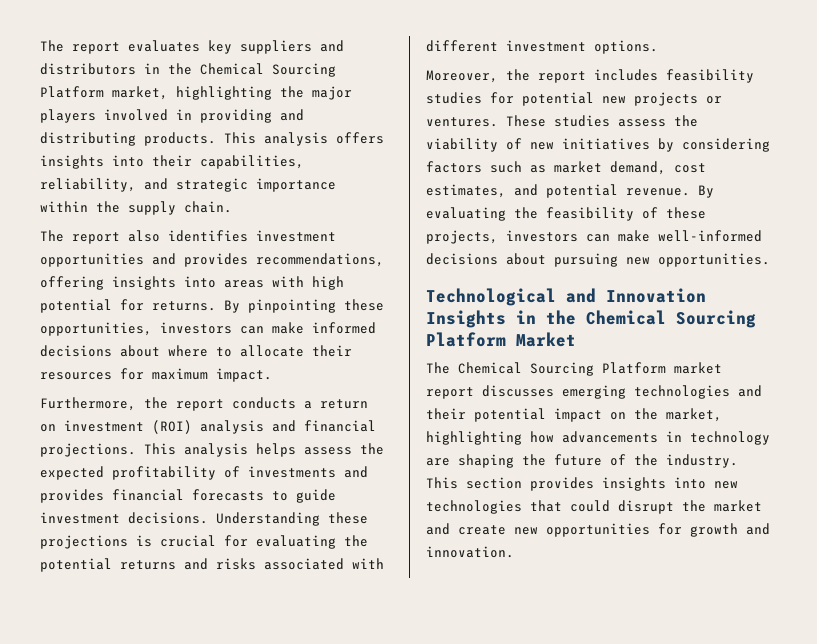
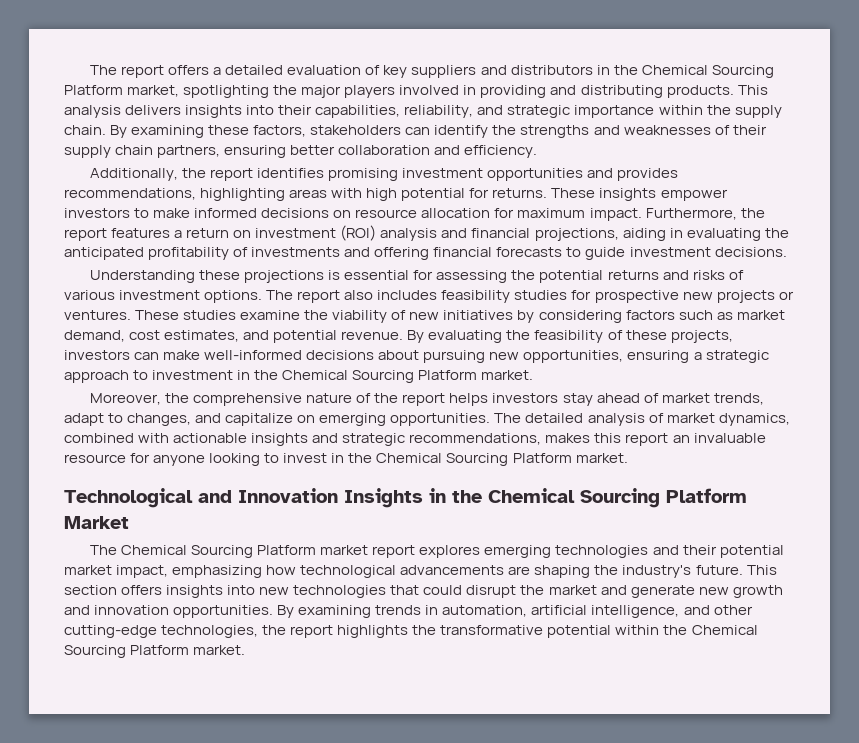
[40,40,200,54] The report evaluates -> [90,65,381,78] The report offers a detailed evaluation of
[176,86,272,100] highlighting -> [183,85,270,98] spotlighting
[336,132,384,144] offers -> [125,105,182,115] delivers
[40,230,248,244] // The report also identifies -> [110,125,767,138] [64,145,538,158] [90,168,399,181] By examining these factors, stakeholders can identify the strengths and weaknesses of their supply chain partners, ensuring better collaboration and efficiency. // Additionally, the report identifies promising
[40,276,216,290] offering insights into -> [200,188,286,201] highlighting
[224,299,384,313] [40,322,376,336] [40,345,352,357] [40,372,112,380] By pinpointing these opportunities, investors can make informed decisions about where to allocate their resources -> [551,188,728,201] [64,208,491,218] These insights empower investors to make informed decisions on resource allocation
(272, 375) // -> (642, 214) none
[232,397,296,409] conducts -> [111,228,171,238] features
[40,443,384,457] [40,466,104,480] projections. This analysis helps assess the expected -> [534,228,789,241] [64,247,144,260] projections, aiding in evaluating the anticipated
[40,489,104,503] provides -> [374,247,430,260] offering
(208, 518) none -> (787, 252) //
[160,535,336,549] crucial for evaluating -> [344,270,508,283] essential for assessing
[264,558,384,570] [426,40,498,52] associated with different -> [728,270,744,280] [64,290,115,300] of various
[426,69,586,83] // Moreover, the report -> [266,290,374,303] The report also
[522,92,594,106] potential -> [594,290,679,303] prospective
[618,119,666,127] assess -> [240,310,301,320] examine
[658,253,770,267] opportunities. -> [523,350,769,363] [64,370,534,383] [90,393,764,406] [64,413,790,426] [64,433,766,446] [64,453,628,466] opportunities, ensuring a strategic approach to investment in the Chemical Sourcing Platform market. // Moreover, the comprehensive nature of the report helps investors stay ahead of market trends, adapt to changes, and capitalize on emerging opportunities. The detailed analysis of market dynamics, combined with actionable insights and strategic recommendations, makes this report an invaluable resource for anyone looking to invest in the Chemical Sourcing Platform market.
[482,385,554,397] discusses -> [419,545,481,558] explores
[554,408,722,422] [426,431,770,445] [426,454,738,468] impact on the market, highlighting how advancements in technology are shaping the future of the industry. -> [64,565,743,578] market impact, emphasizing how technological advancements are shaping the industry's future.
[530,477,594,491] provides -> [121,585,163,595] offers
[458,523,770,537] [426,546,514,558] create new opportunities for growth and innovation. -> [630,585,783,598] [64,605,753,618] [64,625,758,638] [64,645,246,658] generate new growth and innovation opportunities. By examining trends in automation, artificial intelligence, and other cutting-edge technologies, the report highlights the transformative potential within the Chemical Sourcing Platform market.

